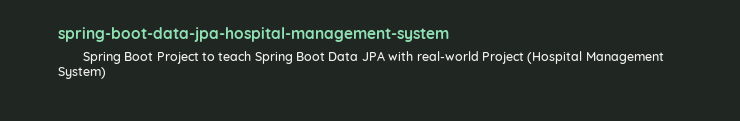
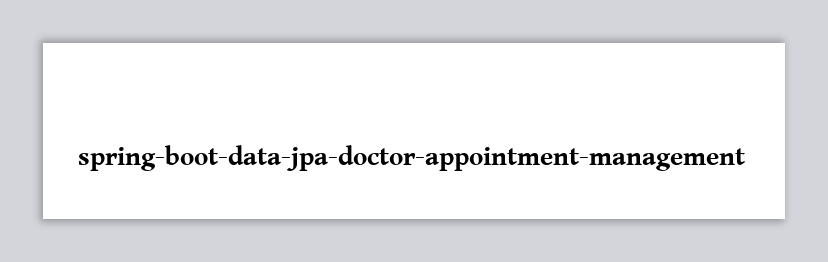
[58,27,449,42] [82,51,664,64] [58,67,106,79] spring-boot-data-jpa-hospital-management-system // Spring Boot Project to teach Spring Boot Data JPA with real-world Project (Hospital Management System) -> [78,145,745,171] spring-boot-data-jpa-doctor-appointment-management

